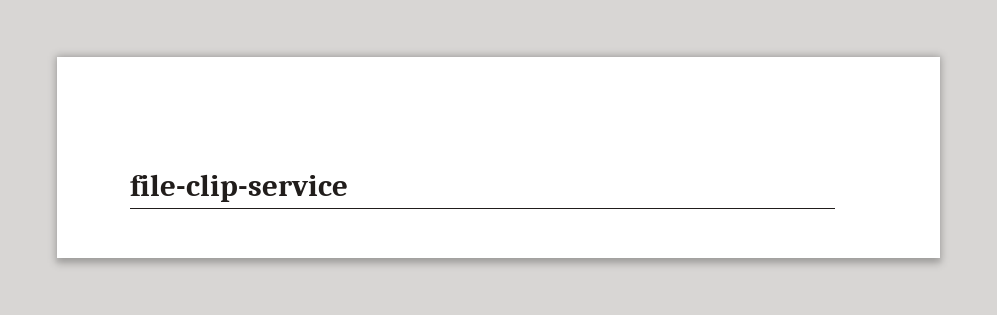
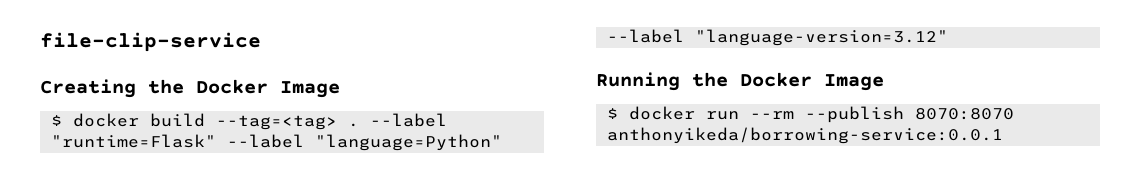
(348, 188) none -> [40,79,340,98] [51,113,448,130] [51,134,503,151] [607,29,949,46] [596,72,884,91] [607,106,1015,123] [607,127,1004,144] // Creating the Docker Image // $ docker build --tag=<tag> . --label "runtime=Flask" --label "language=Python" --label "language-version=3.12" // Running the Docker Image // $ docker run --rm --publish 8070:8070 anthonyikeda/borrowing-service:0.0.1

